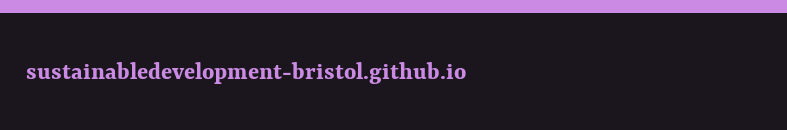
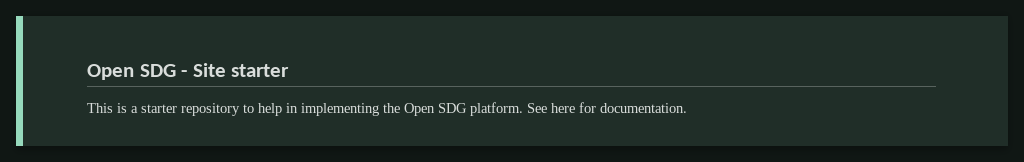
[26,62,466,84] sustainabledevelopment-bristol.github.io -> [87,63,290,80] [87,102,687,116] Open SDG - Site starter // This is a starter repository to help in implementing the Open SDG platform. See here for documentation.

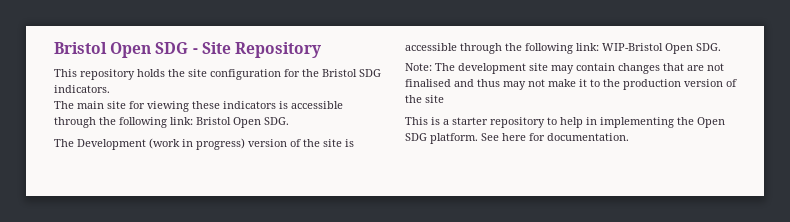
(87, 72) none -> [54,42,107,54] Bristol
[231,64,290,77] starter -> [234,42,321,58] [54,69,381,80] [54,85,110,93] [54,101,343,112] [54,117,289,128] [54,138,354,150] [405,43,721,54] [405,63,724,74] [405,79,737,90] [405,95,444,103] Repository // This repository holds the site configuration for the Bristol SDG indicators. // The main site for viewing these indicators is accessible through the following link: Bristol Open SDG. // The Development (work in progress) version of the site is accessible through the following link: WIP-Bristol Open SDG. // Note: The development site may contain changes that are not finalised and thus may not make it to the production version of the site

